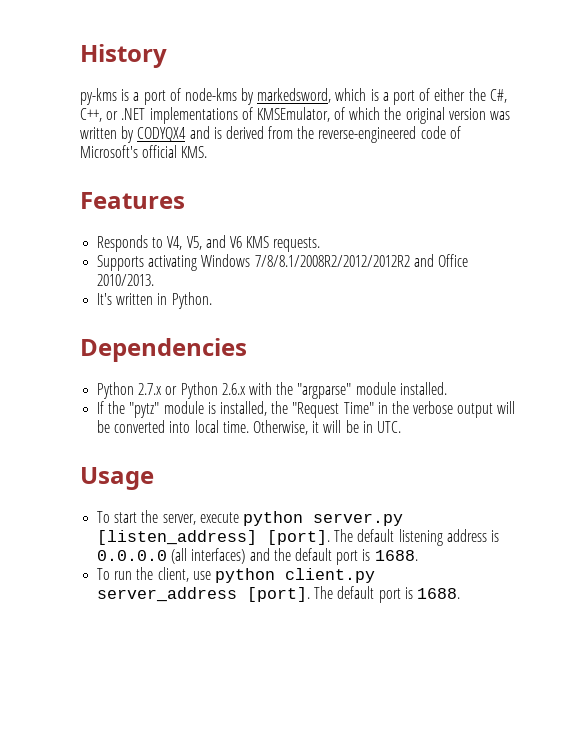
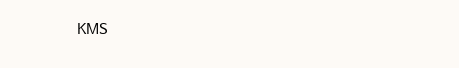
[80,44,167,68] [80,88,507,105] [80,107,511,124] [80,126,461,143] [80,145,208,158] [80,192,185,209] [97,235,321,252] [97,254,468,271] [97,274,155,286] [97,292,212,309] [80,338,247,362] [97,382,447,399] [97,401,516,418] [97,420,401,435] [80,467,154,490] [97,510,403,526] [97,529,499,546] [97,548,418,565] [97,567,375,583] [97,586,460,603] History // py-kms is a port of node-kms by markedsword, which is a port of either the C#, C++, or .NET implementations of KMSEmulator, of which the original version was written by CODYQX4 and is derived from the reverse-engineered code of Microsoft's official KMS. // Features // Responds to V4, V5, and V6 KMS requests. // Supports activating Windows 7/8/8.1/2008R2/2012/2012R2 and Office 2010/2013. // It's written in Python. // Dependencies // Python 2.7.x or Python 2.6.x with the "argparse" module installed. // If the "pytz" module is installed, the "Request Time" in the verbose output will be converted into local time. Otherwise, it will be in UTC. // Usage // To start the server, execute python server.py [listen_address] [port]. The default listening address is 0.0.0.0 (all interfaces) and the default port is 1688. // To run the client, use python client.py server_address [port]. The default port is 1688. -> [77,23,108,34] KMS

